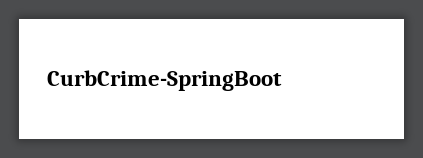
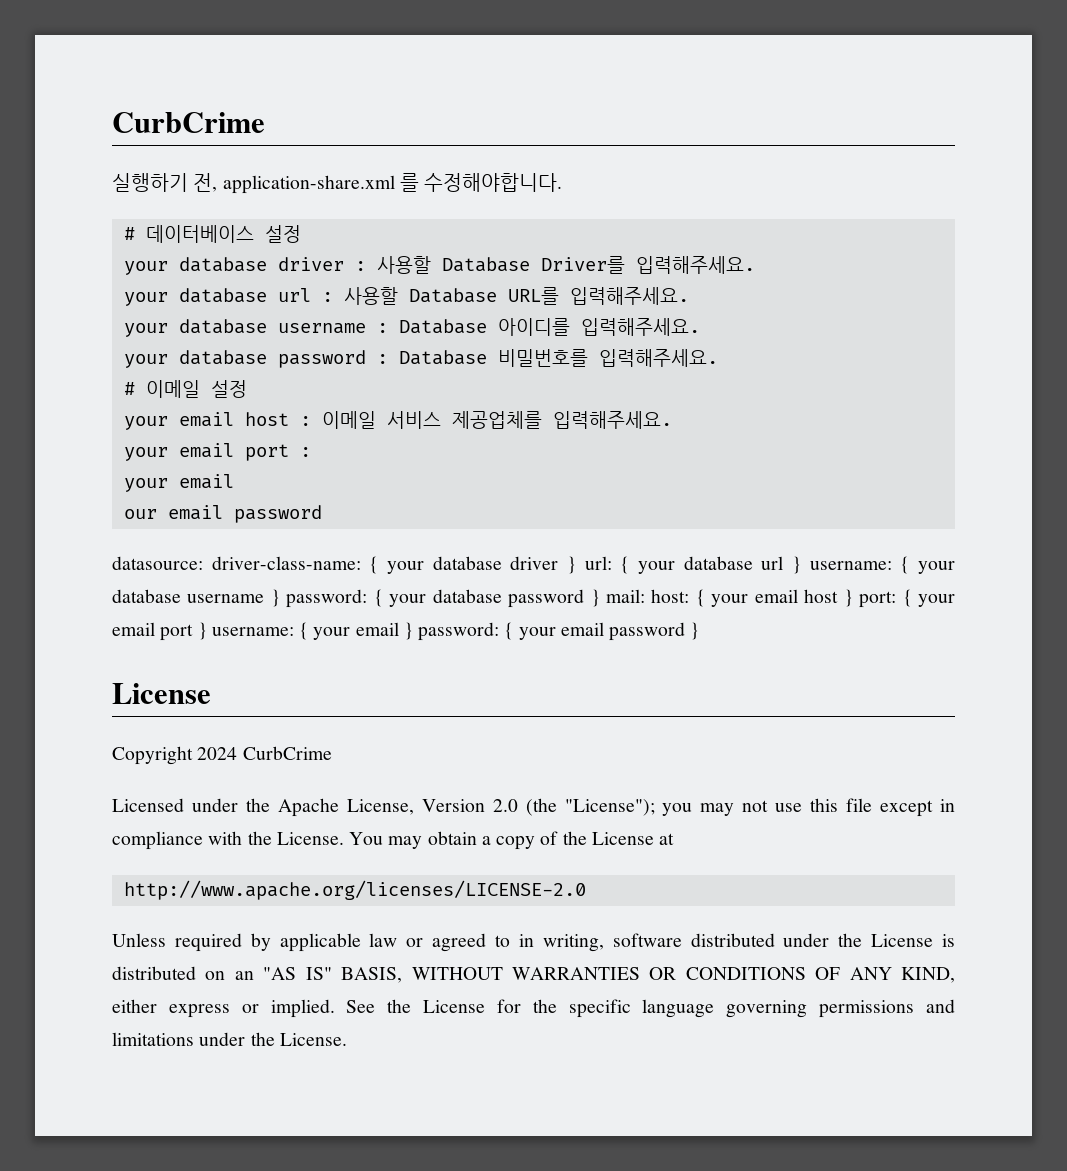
[47,70,282,91] CurbCrime-SpringBoot -> [112,112,265,133] [112,173,563,194] [123,225,301,243] [123,256,755,275] [123,287,689,306] [123,318,700,337] [123,349,718,368] [123,380,247,398] [123,411,672,430] [123,443,311,461] [123,474,234,492] [123,505,322,523] [112,556,955,574] [112,589,956,608] [112,622,700,641] [112,683,211,704] [112,746,332,765] [112,798,955,817] [112,831,675,850] [123,880,586,900] [112,933,956,952] [112,966,955,983] [112,999,955,1018] [112,1032,347,1046] CurbCrime // 실행하기 전, application-share.xml 를 수정해야합니다. // # 데이터베이스 설정 // your database driver : 사용할 Database Driver를 입력해주세요. // your database url : 사용할 Database URL를 입력해주세요. // your database username : Database 아이디를 입력해주세요. // your database password : Database 비밀번호를 입력해주세요. // # 이메일 설정 // your email host : 이메일 서비스 제공업체를 입력해주세요. // your email port : // your email // our email password // datasource: driver-class-name: { your database driver } url: { your database url } username: { your database username } password: { your database password } mail: host: { your email host } port: { your email port } username: { your email } password: { your email password } // License // Copyright 2024 CurbCrime // Licensed under the Apache License, Version 2.0 (the "License"); you may not use this file except in compliance with the License. You may obtain a copy of the License at // http://www.apache.org/licenses/LICENSE-2.0 // Unless required by applicable law or agreed to in writing, software distributed under the License is distributed on an "AS IS" BASIS, WITHOUT WARRANTIES OR CONDITIONS OF ANY KIND, either express or implied. See the License for the specific language governing permissions and limitations under the License.

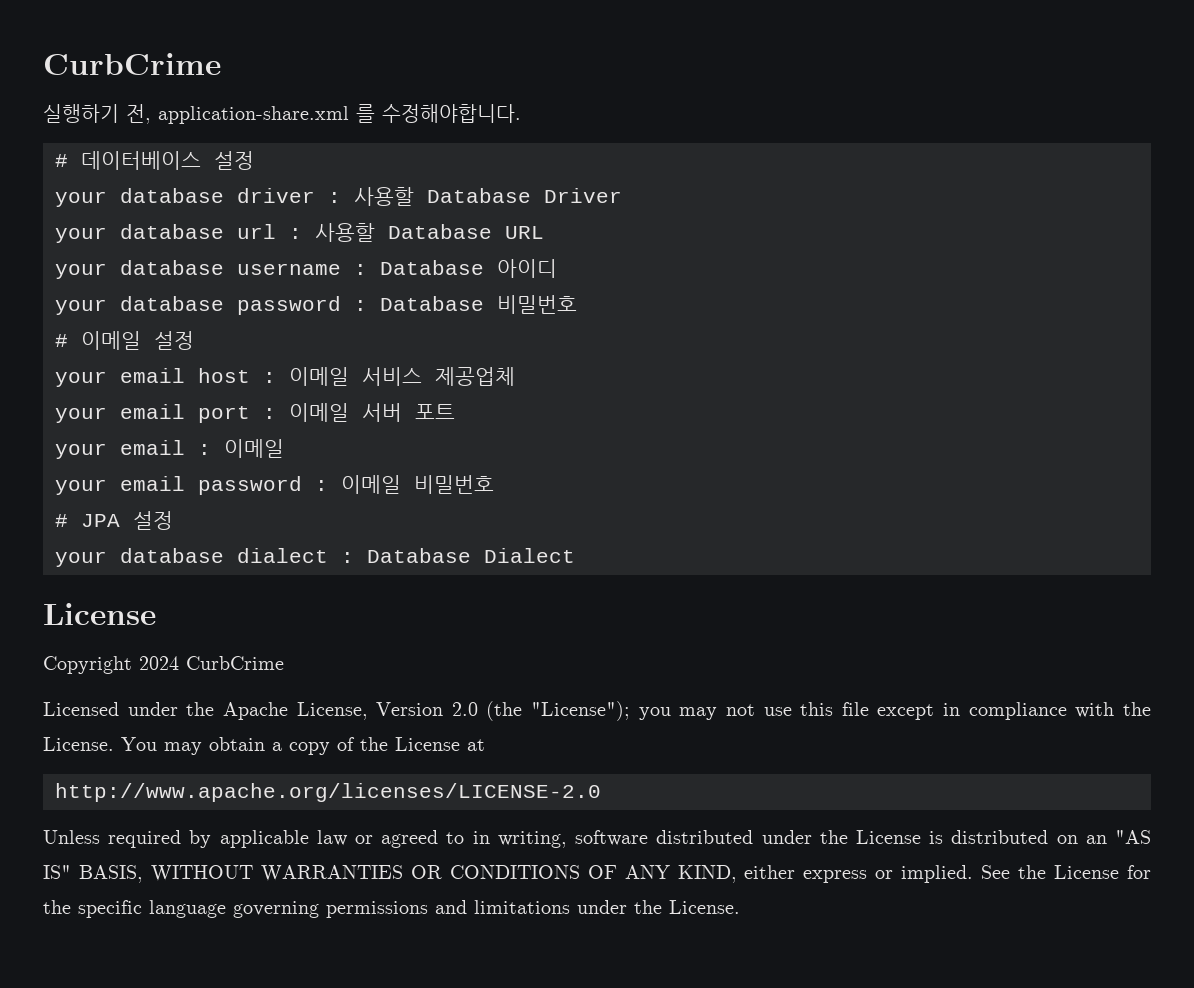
[540,256,755,274] Driver를 입력해주세요. -> [544,188,622,203] Driver
[507,287,689,305] URL를 입력해주세요. -> [505,226,544,239] URL
[497,318,700,336] 아이디를 입력해주세요. -> [497,259,557,278] 아이디
[497,349,718,367] 비밀번호를 입력해주세요. -> [497,295,577,314] 비밀번호
[451,411,672,429] 제공업체를 입력해주세요. -> [435,367,515,386] 제공업체
[123,474,234,492] [123,505,322,523] [112,556,955,574] [112,589,956,608] [112,622,700,641] // your email // our email password // datasource: driver-class-name: { your database driver } url: { your database url } username: { your database username } password: { your database password } mail: host: { your email host } port: { your email port } username: { your email } password: { your email password } -> [289,403,455,422] [55,439,284,459] [55,475,494,495] [55,511,173,530] [55,548,575,567] 이메일 서버 포트 // your email : 이메일 // your email password : 이메일 비밀번호 // # JPA 설정 // your database dialect : Database Dialect

